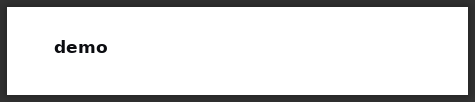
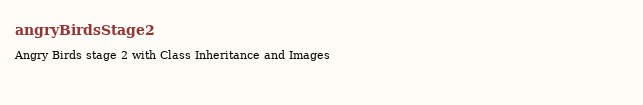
[54,40,108,53] demo -> [15,24,155,38] [14,50,330,61] angryBirdsStage2 // Angry Birds stage 2 with Class Inheritance and Images

